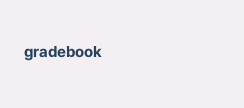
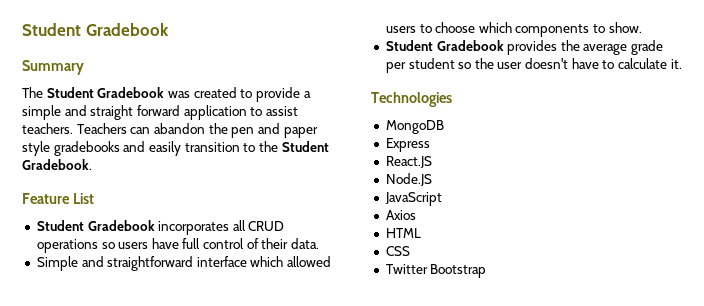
[24,46,102,61] gradebook -> [22,23,169,36] [22,60,84,75] [22,87,311,102] [22,105,298,120] [22,123,318,138] [22,141,329,156] [22,159,92,170] [22,193,94,204] [36,220,285,235] [36,238,320,253] [36,256,332,271] [385,22,642,37] [385,40,664,55] [385,58,682,73] [371,92,452,107] [385,120,444,134] [385,138,430,152] [385,156,432,168] [385,173,432,186] [384,192,442,206] [385,210,416,220] [385,228,421,238] [385,246,410,256] [385,264,487,278] Student Gradebook // Summary // The Student Gradebook was created to provide a simple and straight forward application to assist teachers. Teachers can abandon the pen and paper style gradebooks and easily transition to the Student Gradebook. // Feature List // Student Gradebook incorporates all CRUD operations so users have full control of their data. // Simple and straightforward interface which allowed users to choose which components to show. // Student Gradebook provides the average grade per student so the user doesn't have to calculate it. // Technologies // MongoDB // Express // React.JS // Node.JS // JavaScript // Axios // HTML // CSS // Twitter Bootstrap

